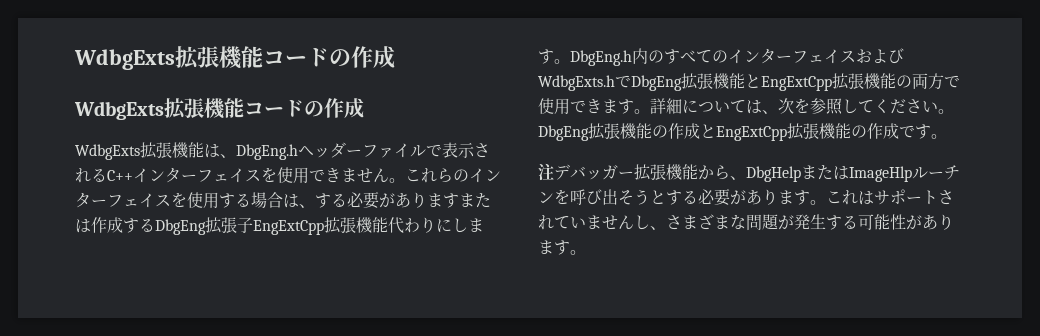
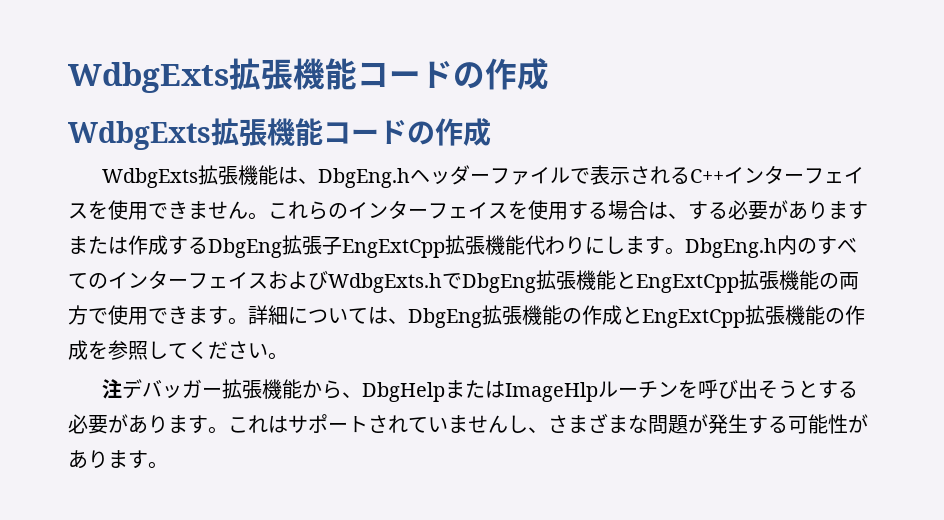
[778,98,954,115] 次を参照してください。 -> (408, 321) none
[899,124,931,139] です -> [88,340,268,360] を参照してください

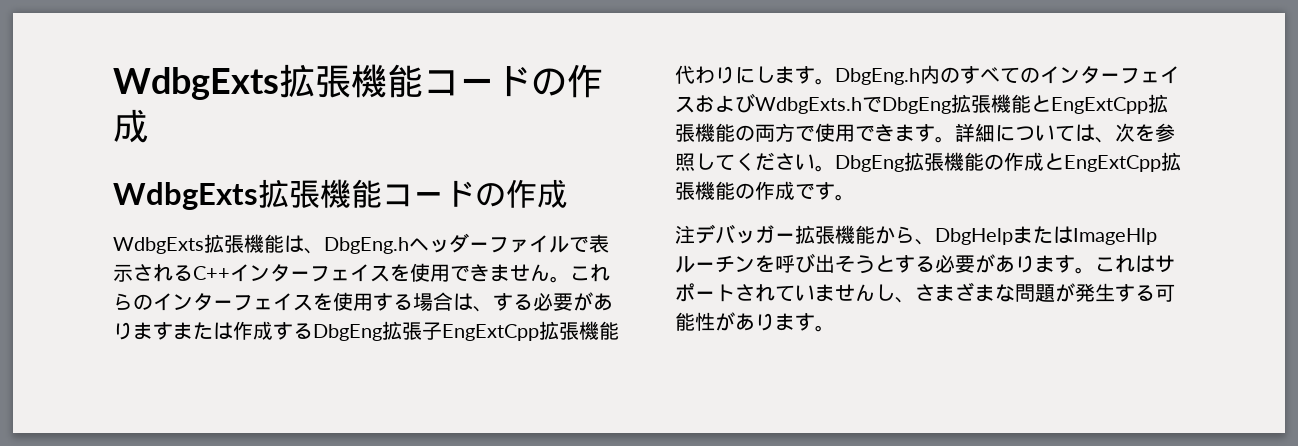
(408, 321) none -> [1115,123,1175,142] [675,152,835,172] 次を参照してください。
[88,340,268,360] を参照してください -> [795,182,835,200] です

